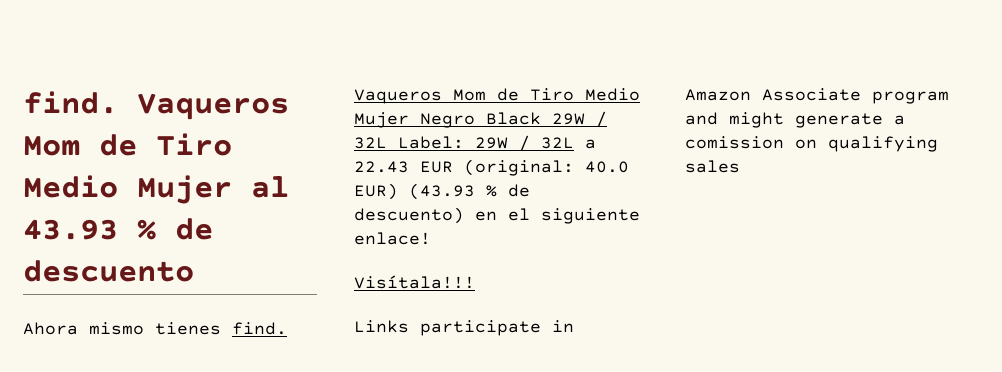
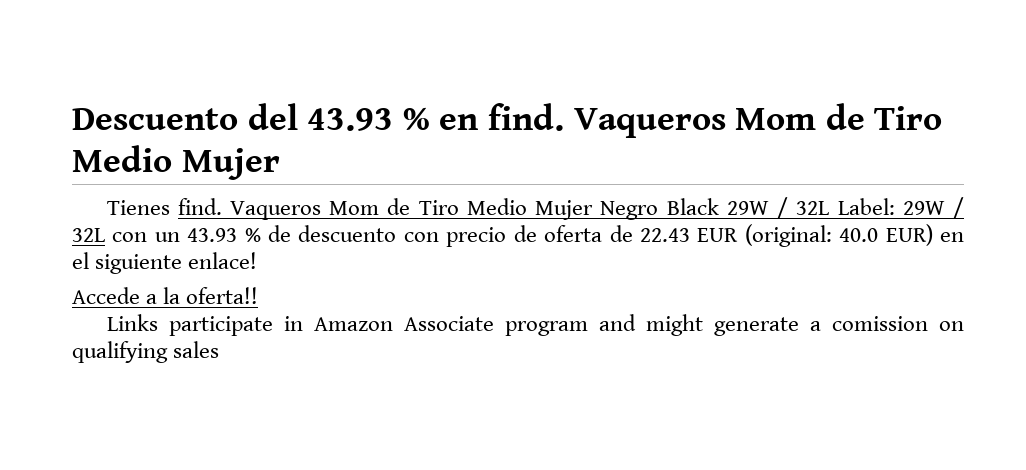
[23,91,289,120] [23,133,232,156] [23,175,289,204] [23,218,213,240] [23,260,194,282] [23,322,221,335] find. Vaqueros Mom de Tiro Medio Mujer al 43.93 % de descuento // Ahora mismo tienes -> [72,103,943,138] [72,145,280,180] [106,200,170,215] Descuento del 43.93 % en find. Vaqueros Mom de Tiro Medio Mujer // Tienes
[585,139,596,149] a -> [112,225,633,247] con un 43.93 % de descuento con precio de oferta de
[409,183,530,200] [354,207,464,224] (43.93 % de descuento) -> (933, 235) none
[354,275,475,289] Visítala!!! -> [72,287,259,304] Accede a la oferta!!

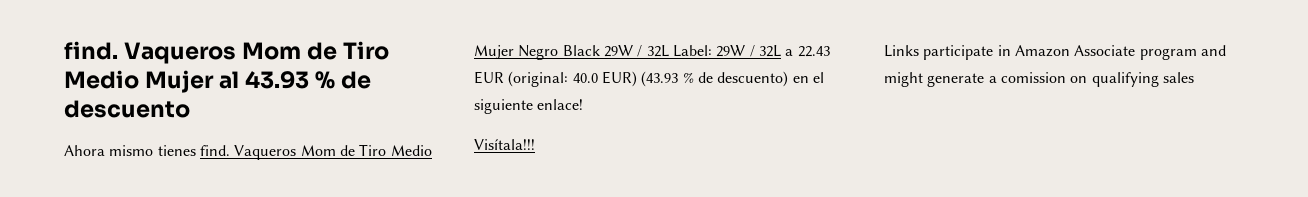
[72,103,943,138] [72,145,280,180] [106,200,170,215] Descuento del 43.93 % en find. Vaqueros Mom de Tiro Medio Mujer // Tienes -> [64,41,390,64] [64,70,372,93] [64,100,190,118] [64,145,196,156] find. Vaqueros Mom de Tiro Medio Mujer al 43.93 % de descuento // Ahora mismo tienes
[112,225,633,247] con un 43.93 % de descuento con precio de oferta de -> [785,49,794,56] a
(933, 235) none -> [641,71,789,87] (43.93 % de descuento)
[72,287,259,304] Accede a la oferta!! -> [474,139,535,150] Visítala!!!

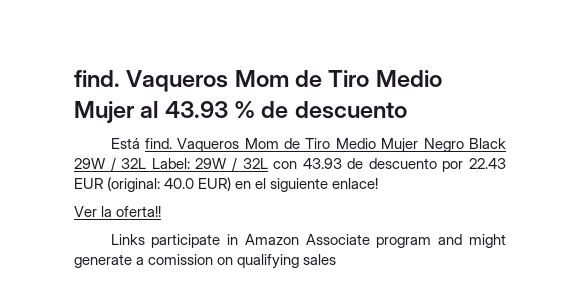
[64,145,196,156] Ahora mismo tienes -> [110,138,140,149] Está
[785,49,794,56] a -> [273,158,464,172] con 43.93 de descuento por
[641,71,789,87] (43.93 % de descuento) -> (232, 184) none
[474,139,535,150] Visítala!!! -> [74,206,162,217] Ver la oferta!!

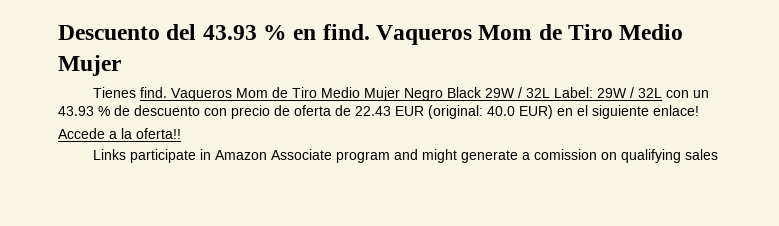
[74,70,442,92] [74,101,407,123] [110,138,140,149] find. Vaqueros Mom de Tiro Medio Mujer al 43.93 % de descuento // Está -> [58,24,684,45] [58,55,121,76] [93,87,137,98] Descuento del 43.93 % en find. Vaqueros Mom de Tiro Medio Mujer // Tienes
[302,158,464,172] 43.93 de descuento por -> [693,90,710,98] [58,105,351,119] un 43.93 % de descuento con precio de oferta de
[74,206,97,217] Ver -> [58,128,117,139] Accede a

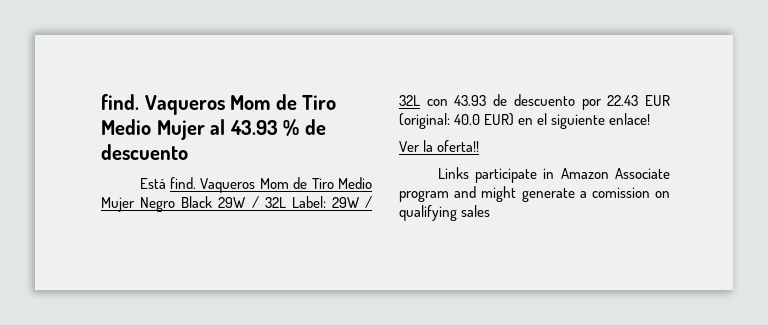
[58,24,684,45] [58,55,121,76] [93,87,137,98] Descuento del 43.93 % en find. Vaqueros Mom de Tiro Medio Mujer // Tienes -> [101,94,337,115] [101,119,326,140] [101,144,188,160] [139,178,166,189] find. Vaqueros Mom de Tiro Medio Mujer al 43.93 % de descuento // Está
[693,90,710,98] [58,105,351,119] un 43.93 % de descuento con precio de oferta de -> [454,94,602,110] 43.93 de descuento por
[58,128,117,139] Accede a -> [399,141,420,152] Ver

